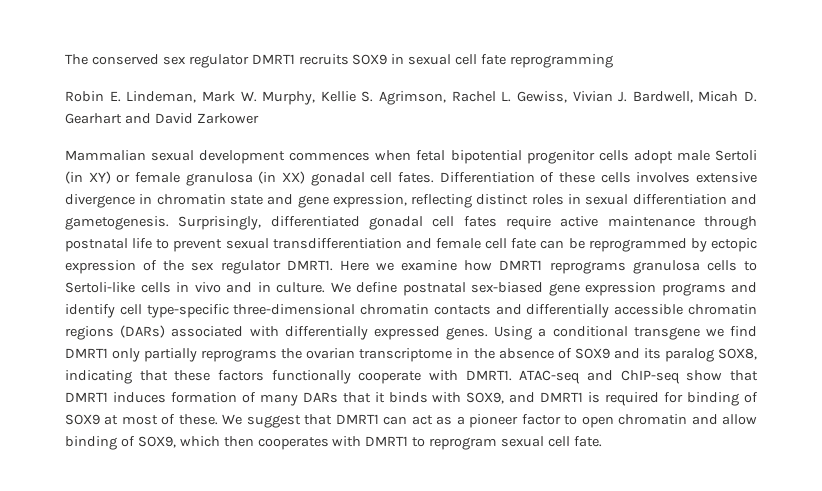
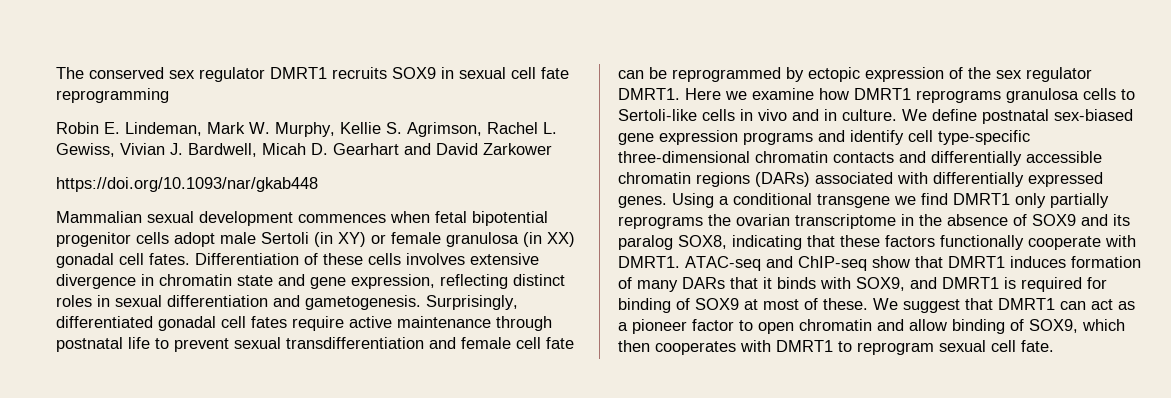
(259, 118) none -> [56,177,318,192] // https://doi.org/10.1093/nar/gkab448

